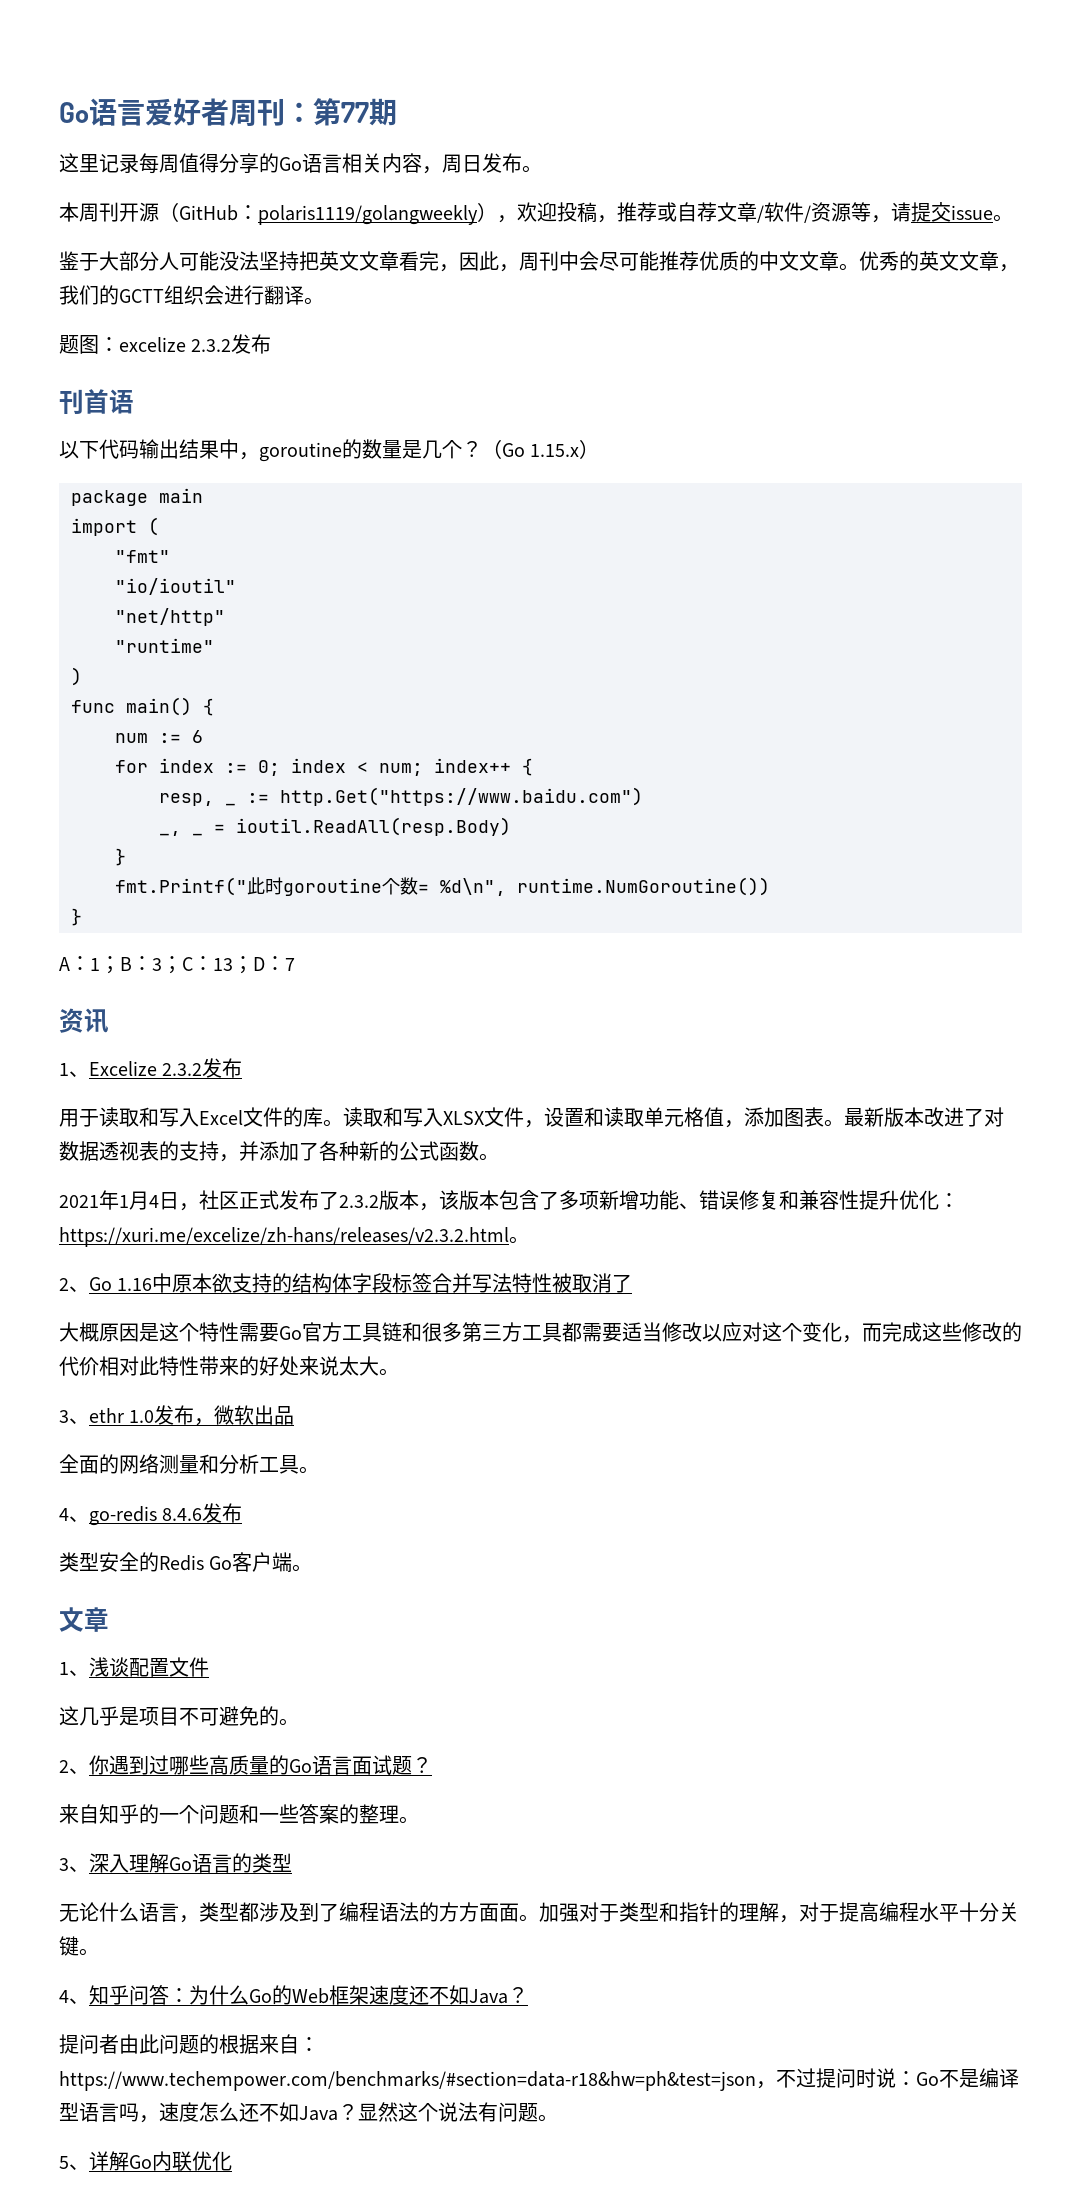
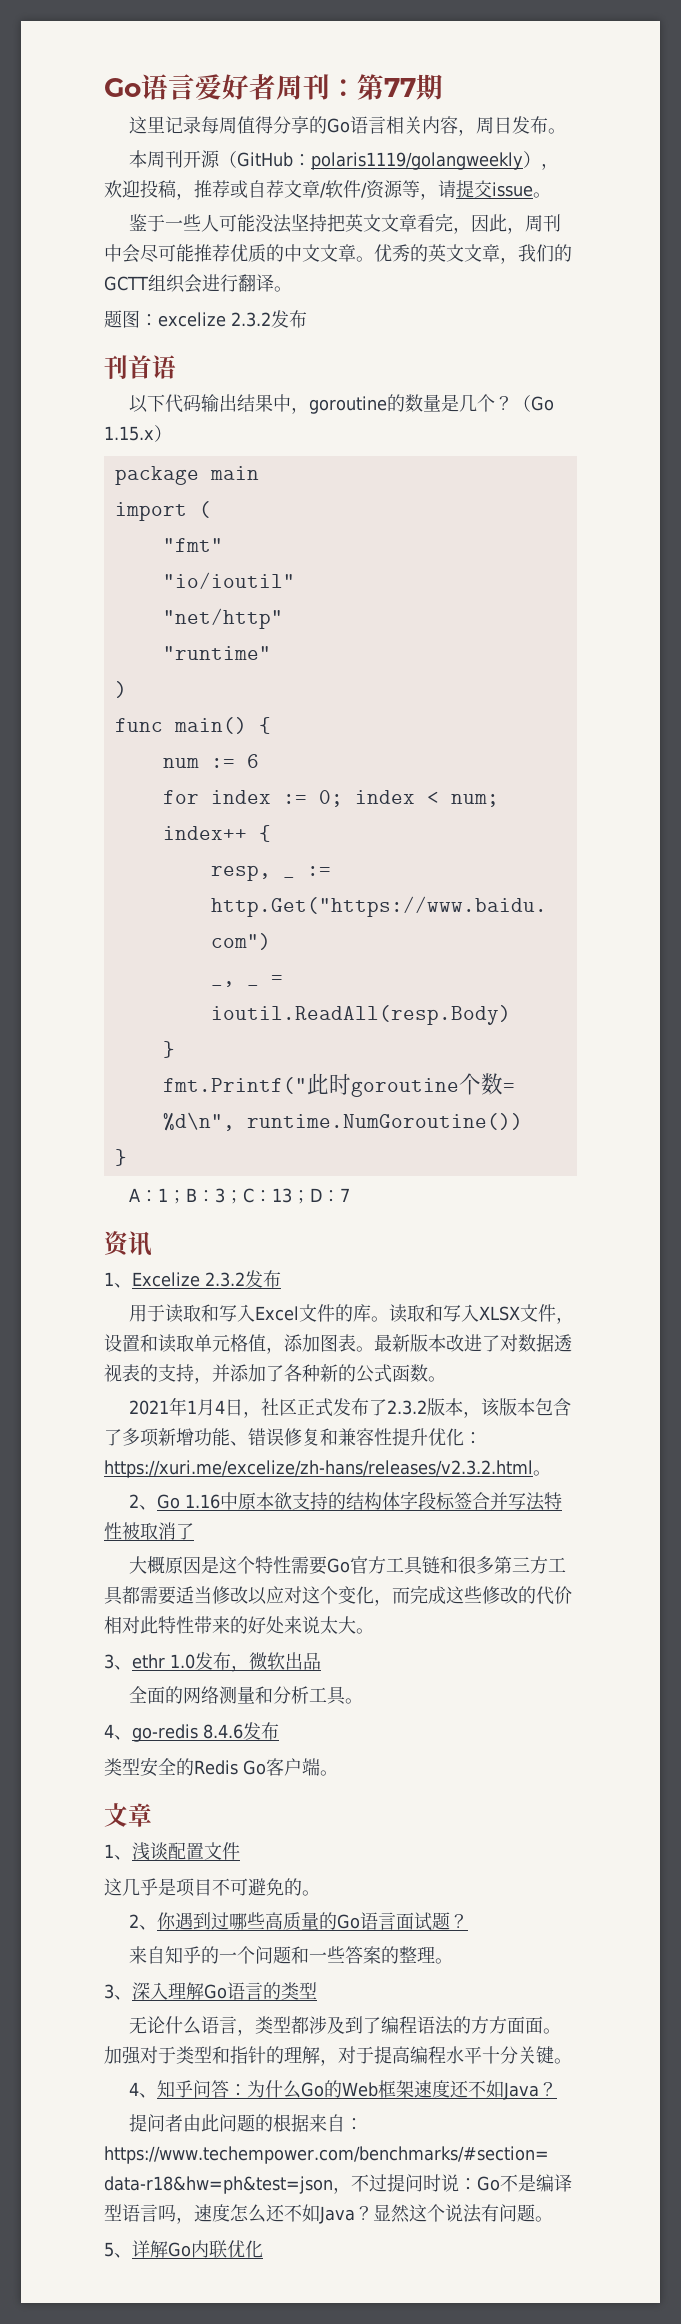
[99,251,159,271] 大部分 -> [165,214,202,231] 一些

